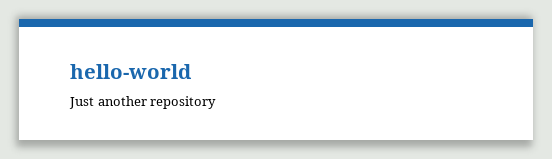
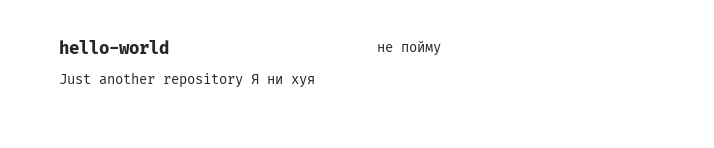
(217, 102) none -> [251,74,315,88] [377,41,441,56] Я ни хуя не пойму

